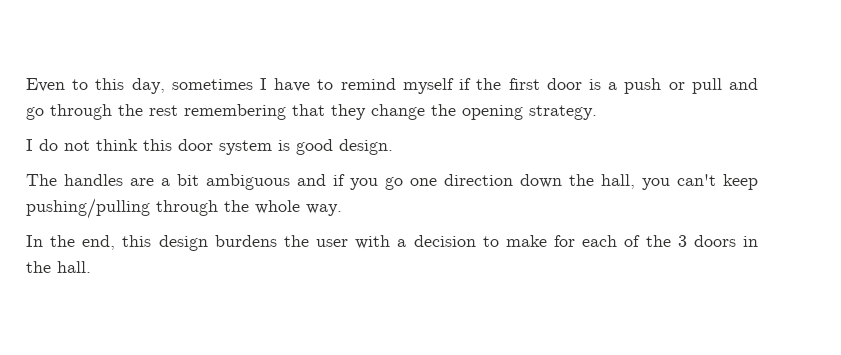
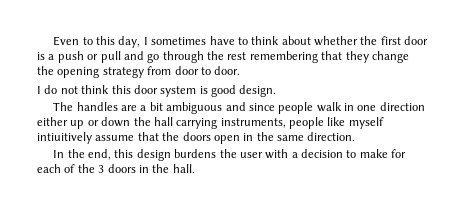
[171,78,472,94] sometimes I have to remind myself if -> [143,36,359,46] I sometimes have to think about whether
[529,105,597,120] strategy. -> [102,66,241,78] strategy from door to door.
[333,174,758,190] [26,198,342,219] if you go one direction down the hall, you can't keep pushing/pulling through the whole way. -> [248,102,425,114] [37,117,384,129] [37,132,356,144] since people walk in one direction either up or down the hall carrying instruments, people like myself intiuitively assume that the doors open in the same direction.

